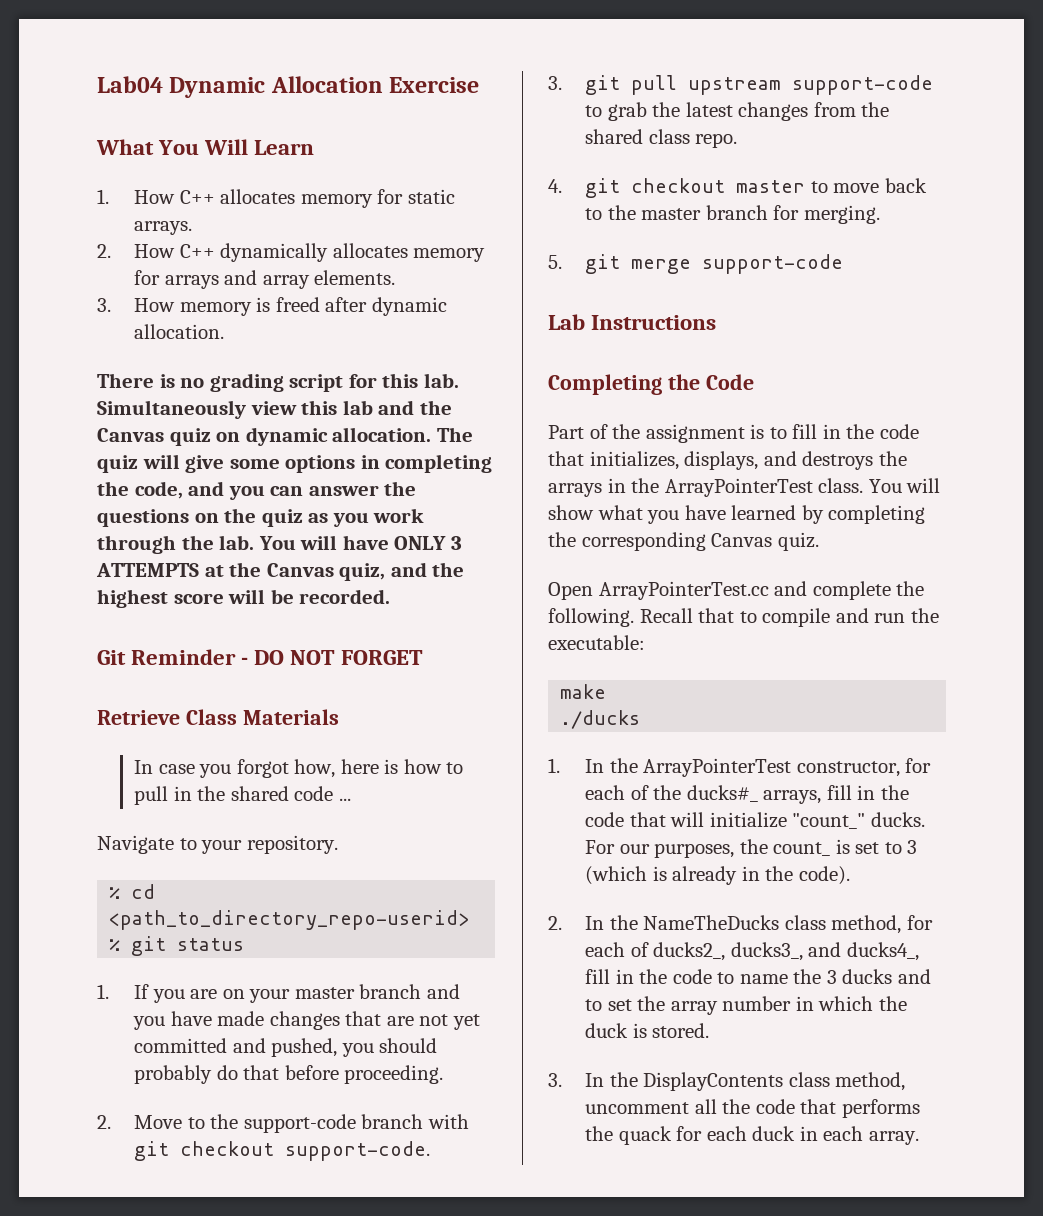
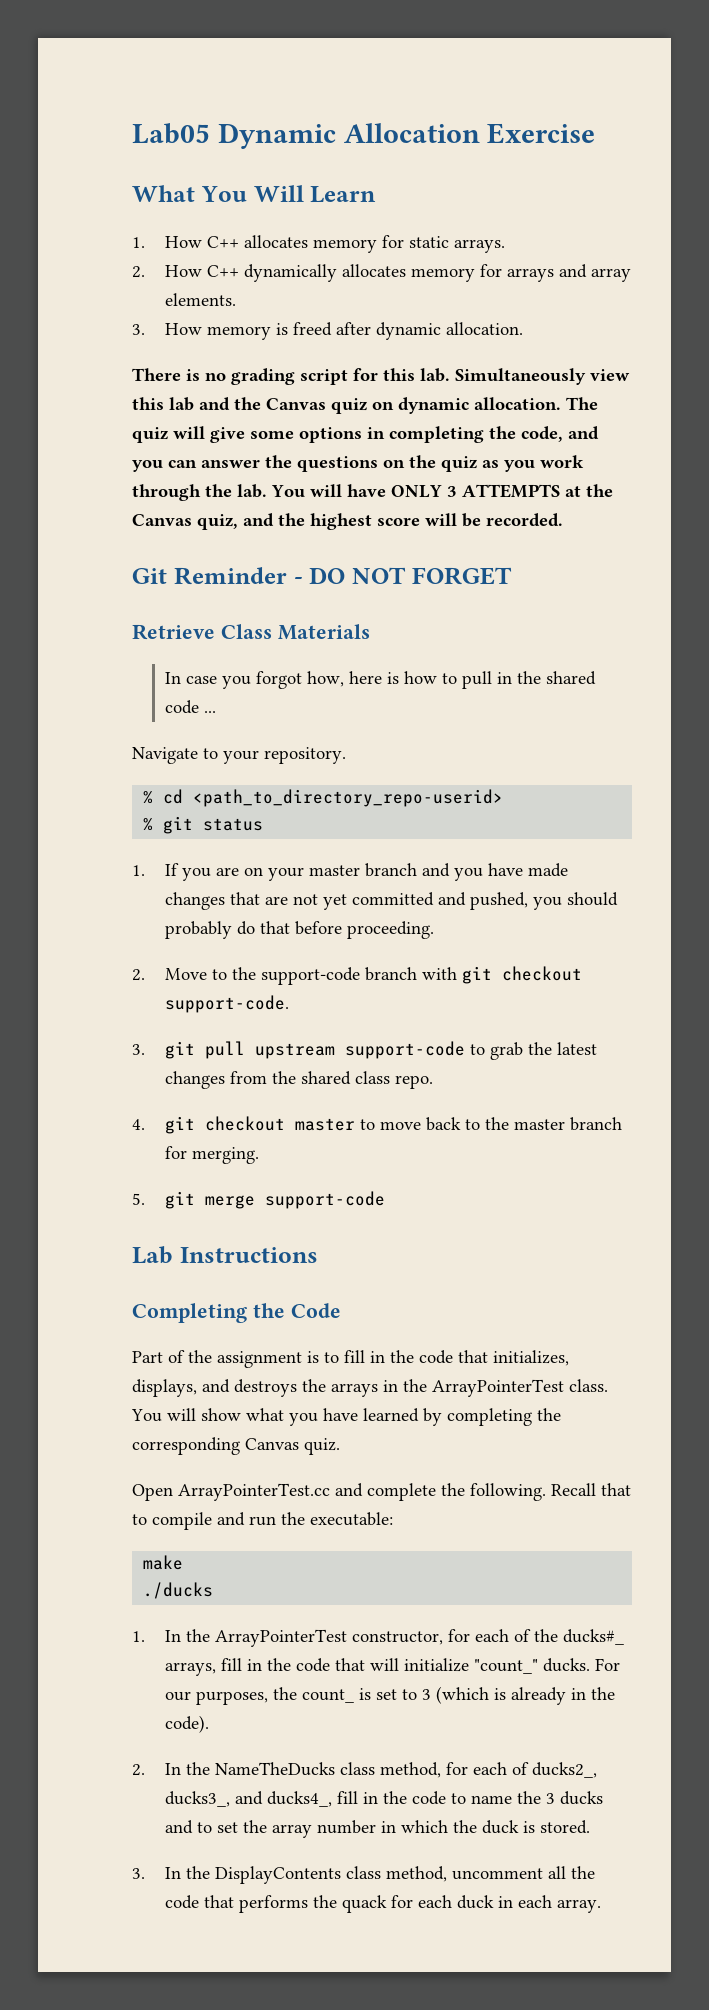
[97,76,163,93] Lab04 -> [132,123,210,144] Lab05

